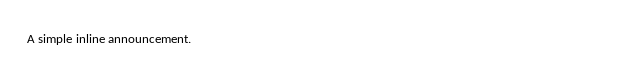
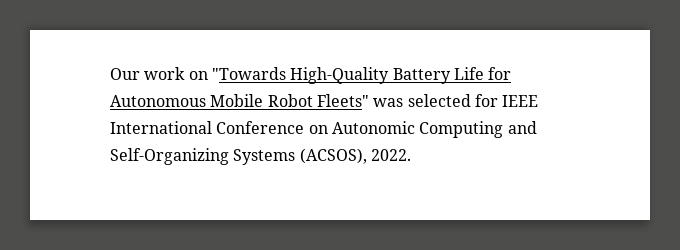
[27,34,192,45] A simple inline announcement. -> [110,67,512,84] [110,94,539,107] [110,121,537,138] [110,148,411,165] Our work on "Towards High-Quality Battery Life for Autonomous Mobile Robot Fleets" was selected for IEEE International Conference on Autonomic Computing and Self-Organizing Systems (ACSOS), 2022.

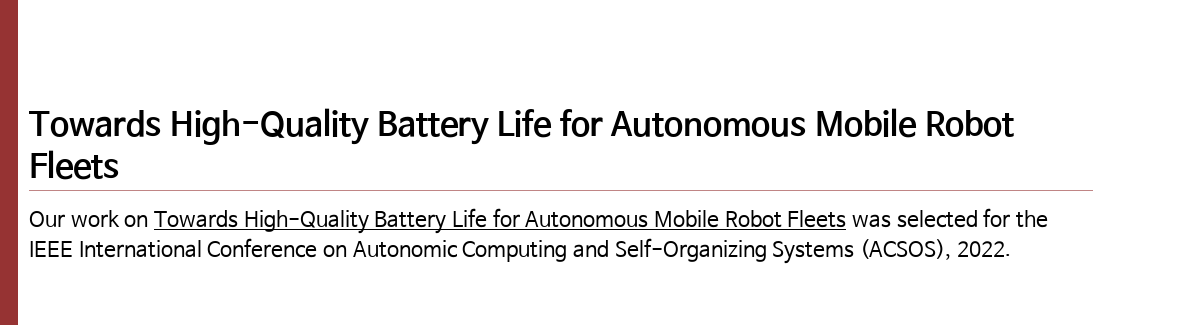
[110,67,512,84] [110,94,369,107] Our work on "Towards High-Quality Battery Life for Autonomous Mobile Robot Fleets" -> [29,108,1015,145] [29,150,119,180] [29,208,847,234] Towards High-Quality Battery Life for Autonomous Mobile Robot Fleets // Our work on Towards High-Quality Battery Life for Autonomous Mobile Robot Fleets
(498, 100) none -> [1015,210,1048,228] the

